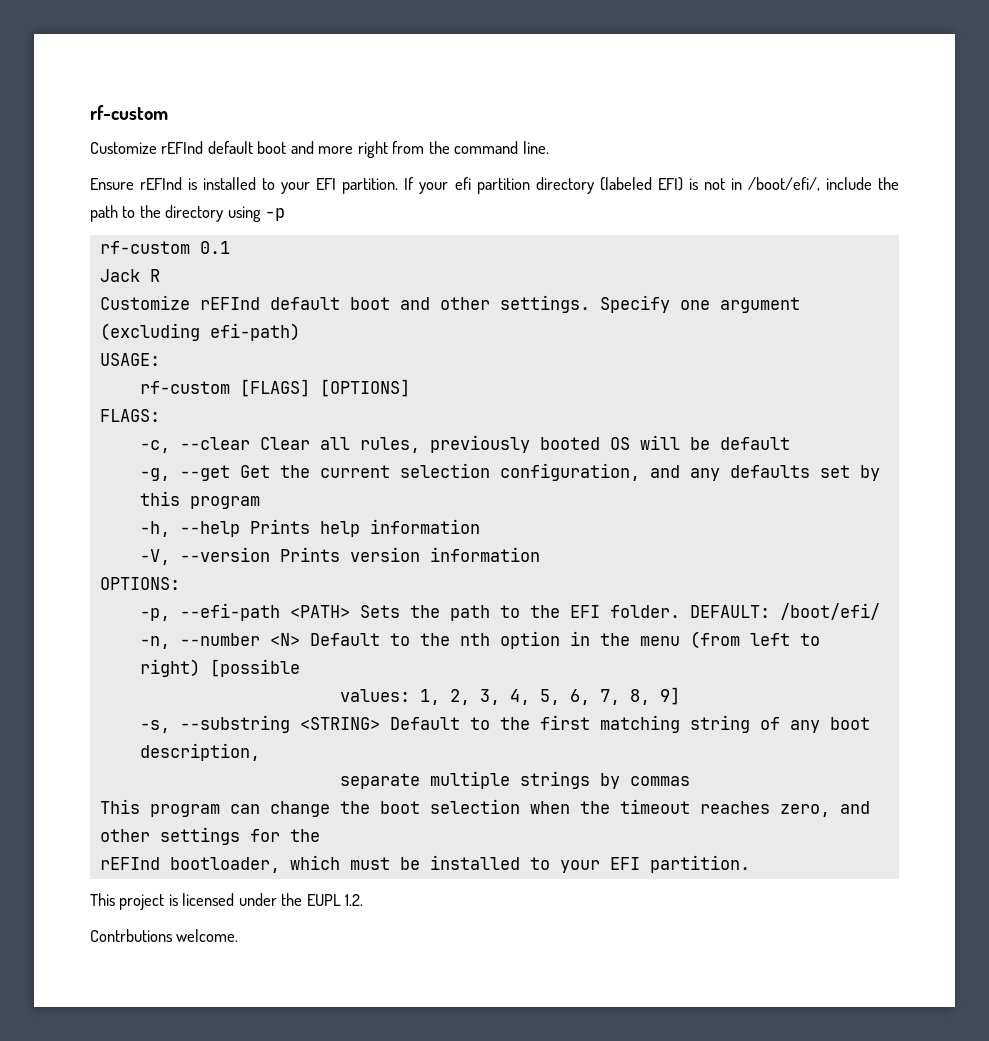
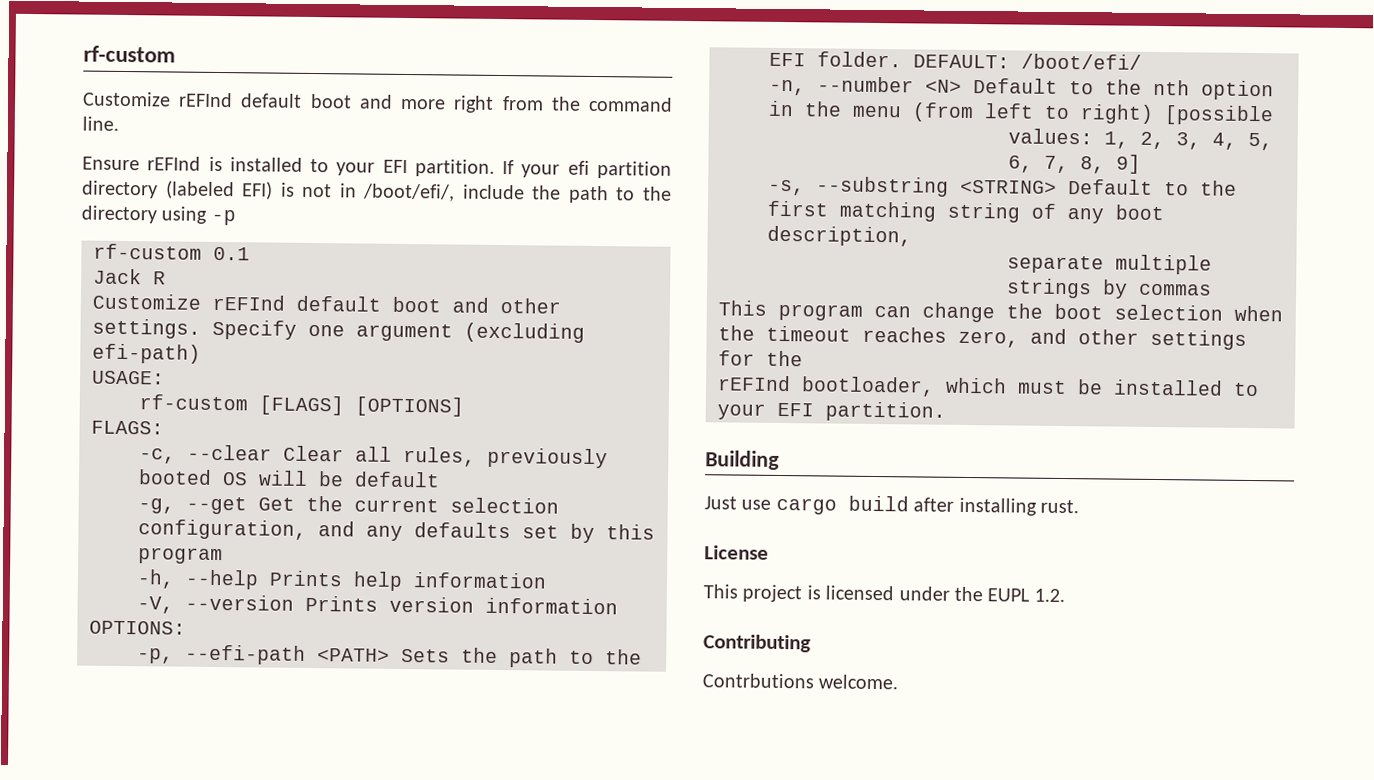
(750, 864) none -> [705,450,780,470] [704,495,1079,516] [704,545,769,560] // Building // Just use cargo build after installing rust. // License
(364, 900) none -> [703,634,811,653] // Contributing

